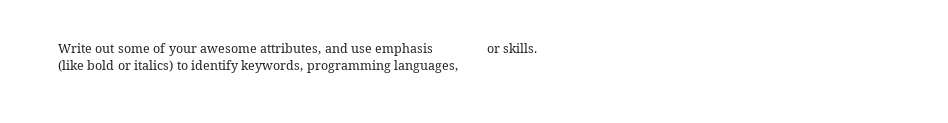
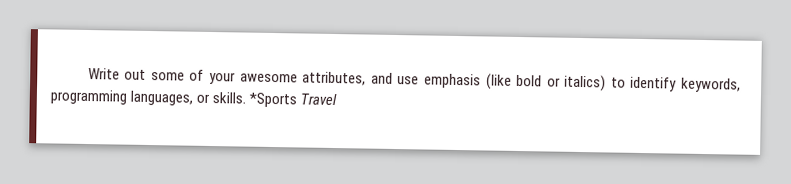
(538, 48) none -> [249,92,338,108] *Sports Travel

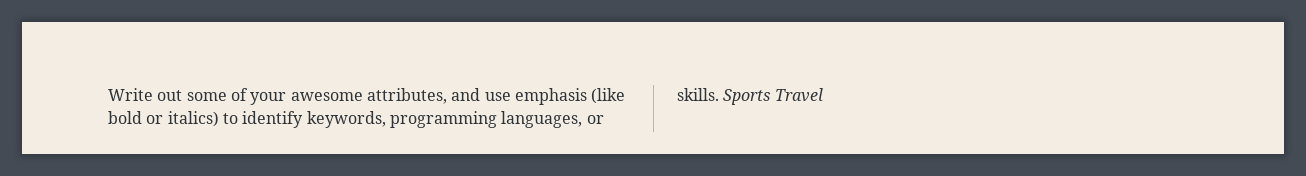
[249,92,298,108] *Sports -> [723,89,771,105] Sports

